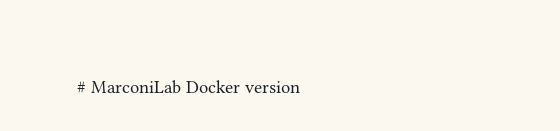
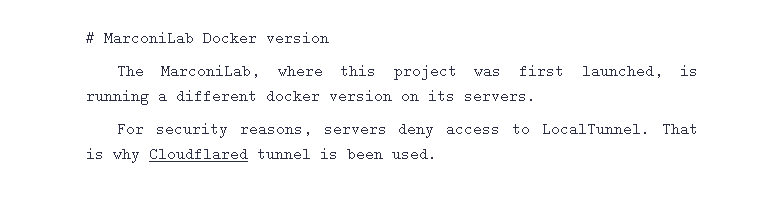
(300, 87) none -> [116,64,698,80] [86,89,536,105] [116,122,698,138] [86,147,437,163] // The MarconiLab, where this project was first launched, is running a different docker version on its servers. // For security reasons, servers deny access to LocalTunnel. That is why Cloudflared tunnel is been used.

